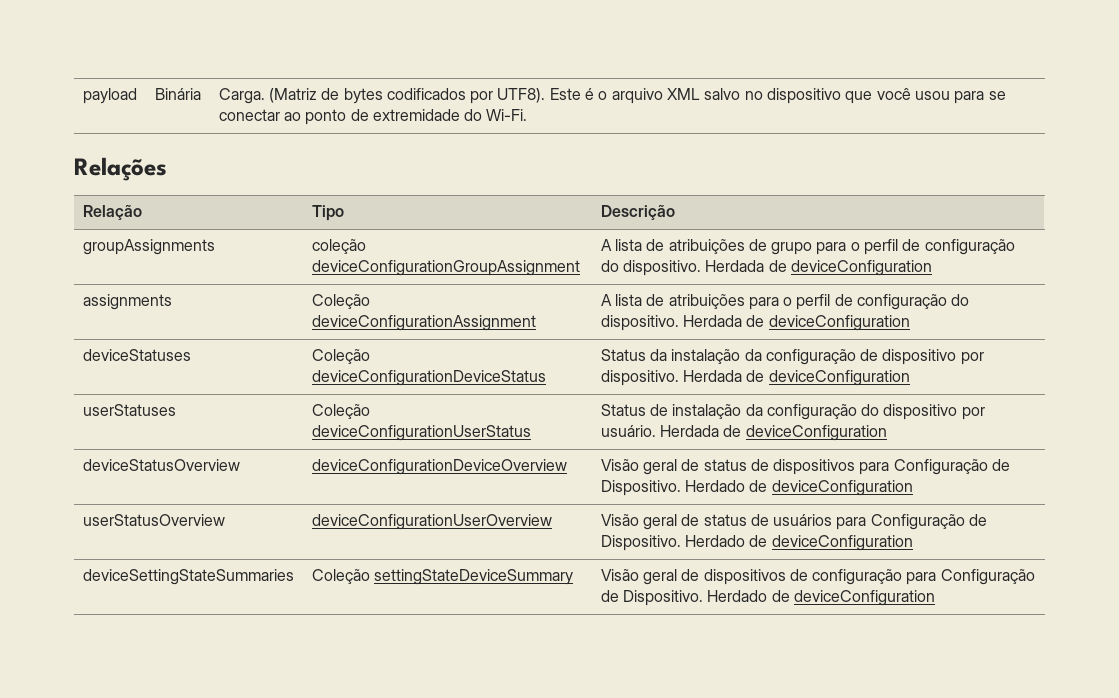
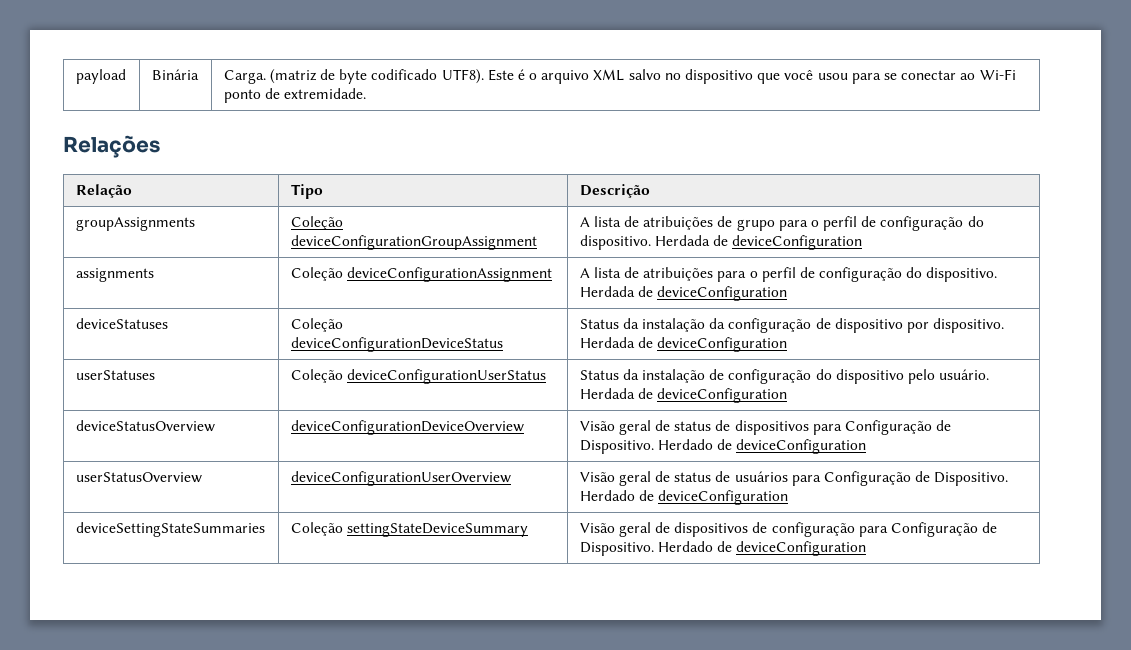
[268,88,494,104] (Matriz de bytes codificados por -> [269,69,438,84] (matriz de byte codificado
(301, 116) none -> [979,69,1016,80] Wi-Fi
[372,109,528,121] extremidade do Wi-Fi. -> [283,88,366,99] extremidade.
[311,239,366,254] coleção -> [290,216,343,230] Coleção
[649,404,763,419] de instalação da -> [622,369,725,383] da instalação de
[961,407,985,420] por -> [907,369,935,384] pelo

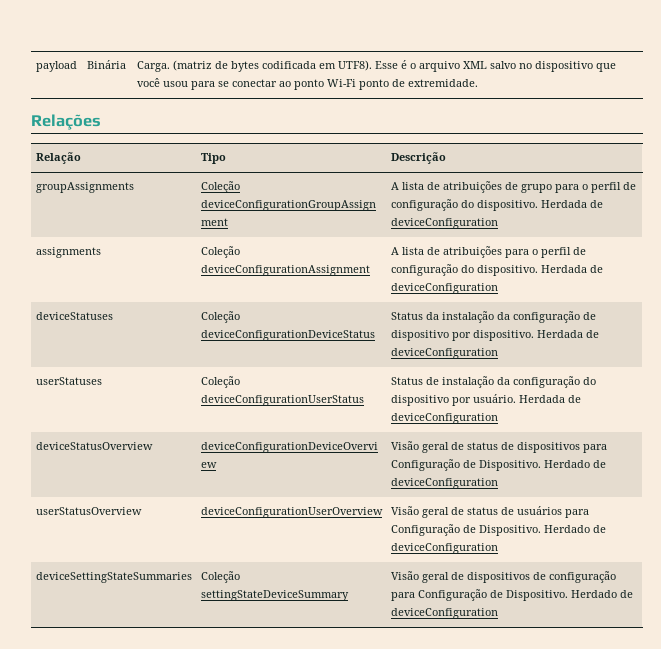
[339,69,514,84] byte codificado UTF8). Este -> [230,60,398,72] bytes codificada em UTF8). Esse
(976, 76) none -> [293,79,324,90] ponto
[622,369,725,383] da instalação de -> [425,376,510,388] de instalação da
[907,369,935,384] pelo -> [451,397,471,406] por

